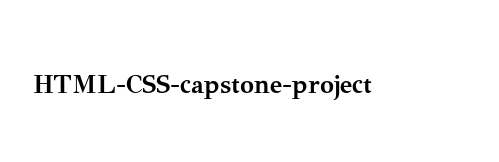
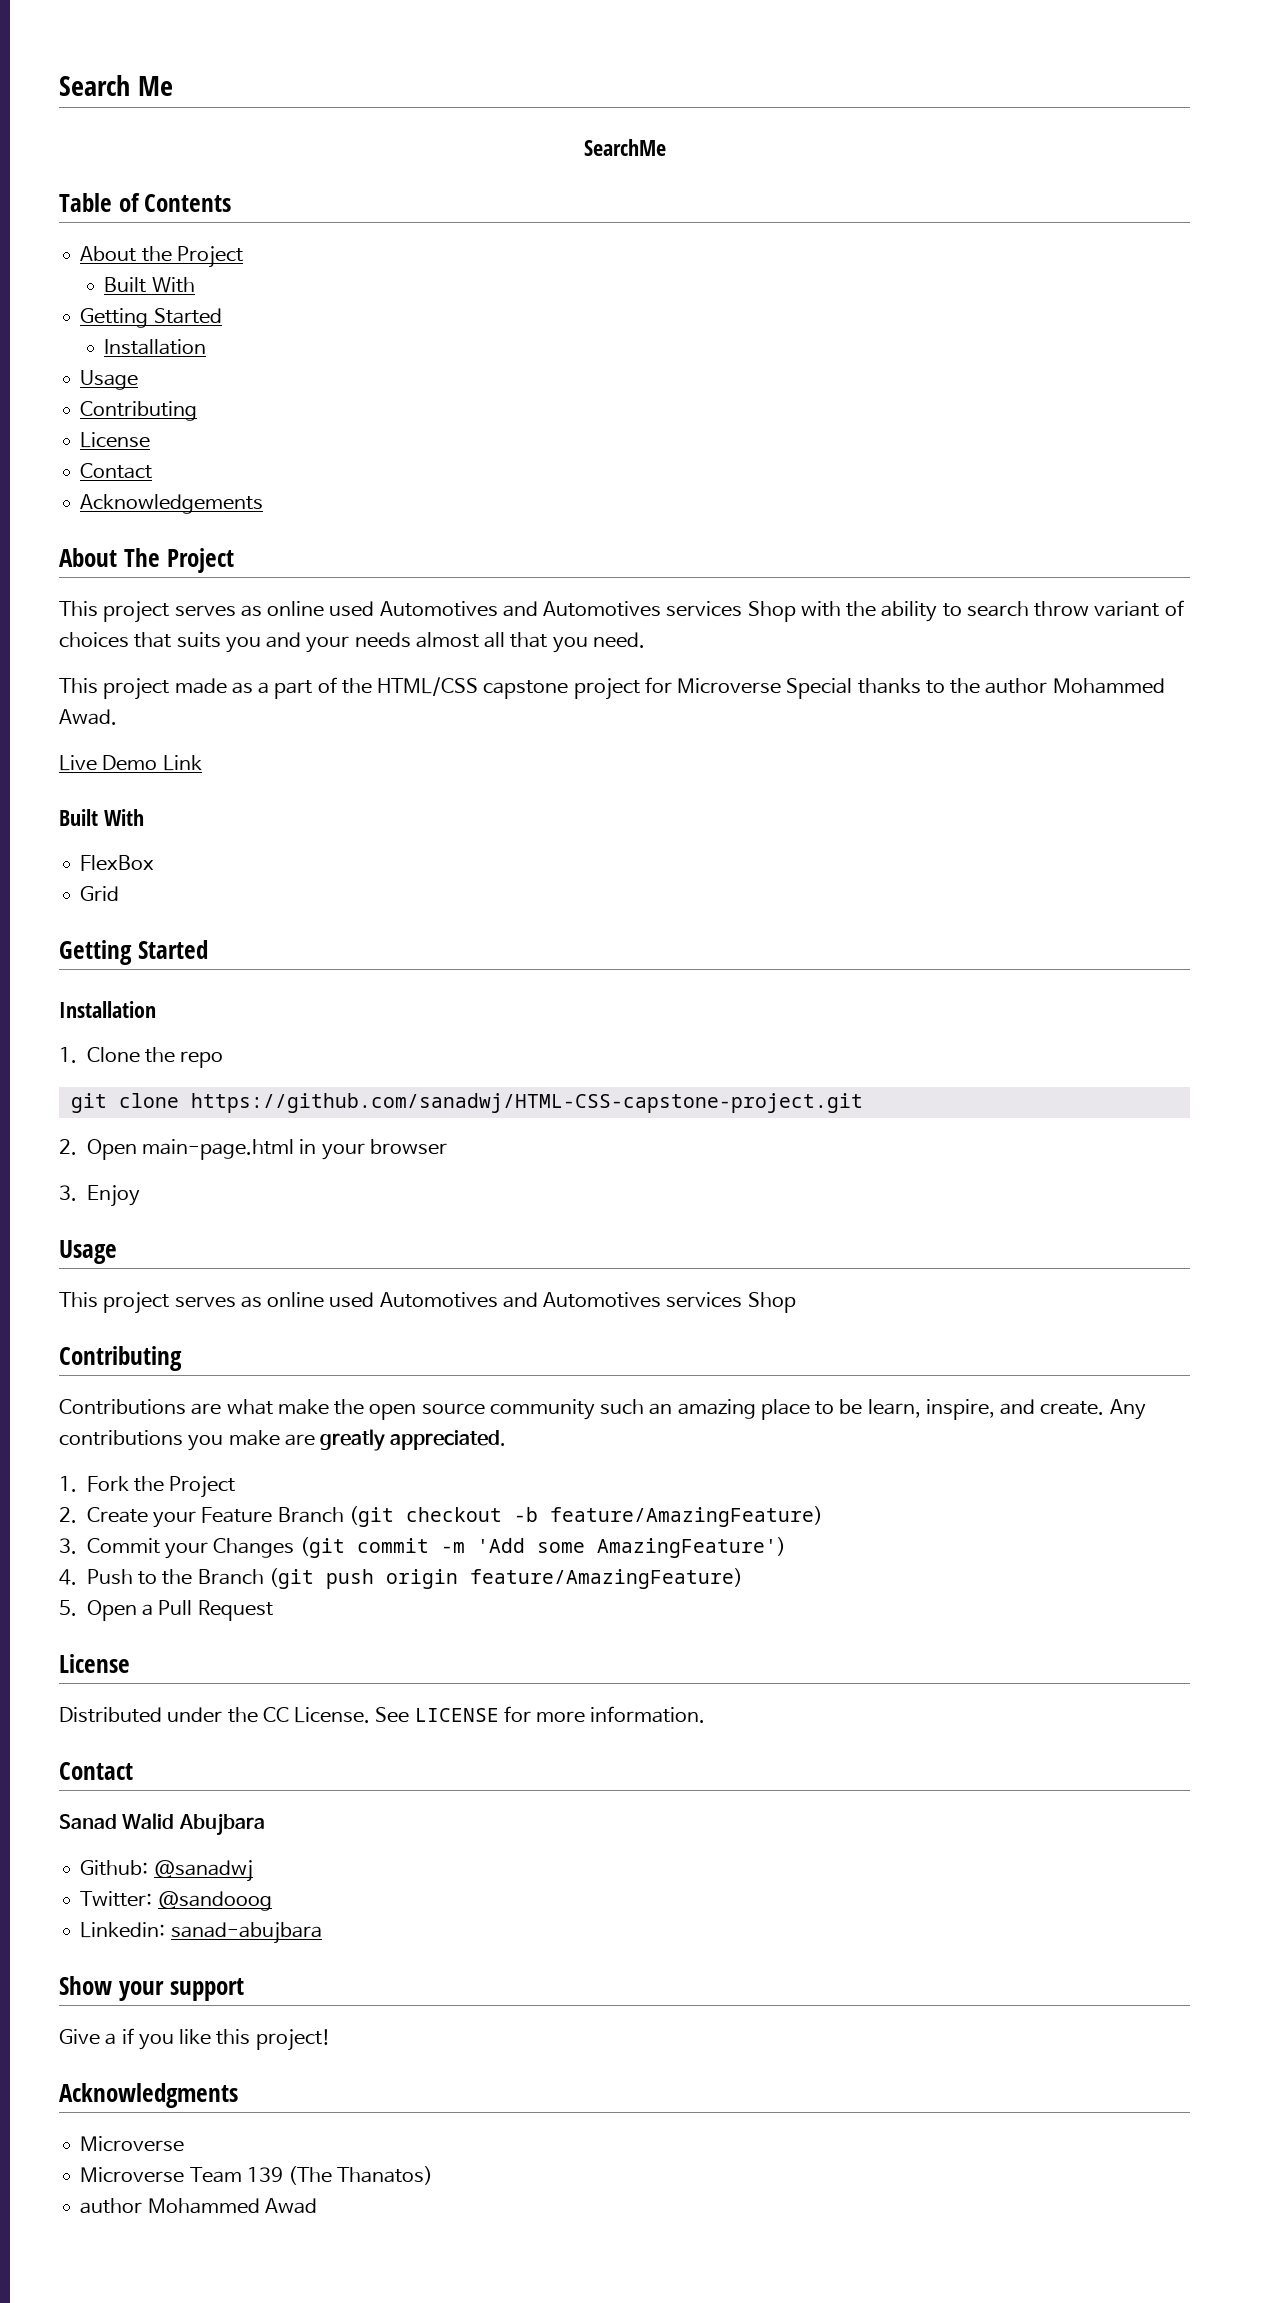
[33,74,372,100] HTML-CSS-capstone-project -> [59,75,173,96] [583,139,666,156] [59,193,232,212] [80,246,243,268] [104,277,195,293] [80,308,222,328] [104,339,207,355] [80,370,139,390] [80,401,198,421] [80,432,151,448] [80,463,153,479] [80,494,264,514] [59,548,234,573] [59,600,1184,623] [59,632,645,653] [59,677,1165,700] [59,709,117,725] [59,755,202,771] [59,809,144,826] [80,855,155,871] [80,886,120,901] [59,940,208,965] [59,1001,156,1018] [59,1047,224,1068] [70,1093,863,1113] [59,1139,447,1160] [59,1185,140,1207] [59,1240,117,1264] [59,1292,796,1314] [59,1346,182,1371] [59,1399,1146,1420] [59,1429,507,1451] [59,1476,236,1498] [59,1506,823,1528] [59,1537,786,1559] [59,1568,743,1589] [59,1600,273,1621] [59,1654,130,1673] [59,1706,706,1723] [59,1762,133,1780] [59,1813,265,1836] [80,1860,253,1882] [80,1891,272,1911] [80,1922,322,1944] [59,1976,244,2001] [59,2028,331,2051] [59,2083,238,2108] [80,2136,185,2152] [80,2166,434,2185] [80,2198,317,2214] Search Me // SearchMe // Table of Contents // About the Project // Built With // Getting Started // Installation // Usage // Contributing // License // Contact // Acknowledgements // About The Project // This project serves as online used Automotives and Automotives services Shop with the ability to search throw variant of choices that suits you and your needs almost all that you need. // This project made as a part of the HTML/CSS capstone project for Microverse Special thanks to the author Mohammed Awad. // Live Demo Link // Built With // FlexBox // Grid // Getting Started // Installation // 1. Clone the repo // git clone https://github.com/sanadwj/HTML-CSS-capstone-project.git // 2. Open main-page.html in your browser // 3. Enjoy // Usage // This project serves as online used Automotives and Automotives services Shop // Contributing // Contributions are what make the open source community such an amazing place to be learn, inspire, and create. Any contributions you make are greatly appreciated. // 1. Fork the Project // 2. Create your Feature Branch (git checkout -b feature/AmazingFeature) // 3. Commit your Changes (git commit -m 'Add some AmazingFeature') // 4. Push to the Branch (git push origin feature/AmazingFeature) // 5. Open a Pull Request // License // Distributed under the CC License. See LICENSE for more information. // Contact // Sanad Walid Abujbara // Github: @sanadwj // Twitter: @sandooog // Linkedin: sanad-abujbara // Show your support // Give a if you like this project! // Acknowledgments // Microverse // Microverse Team 139 (The Thanatos) // author Mohammed Awad

